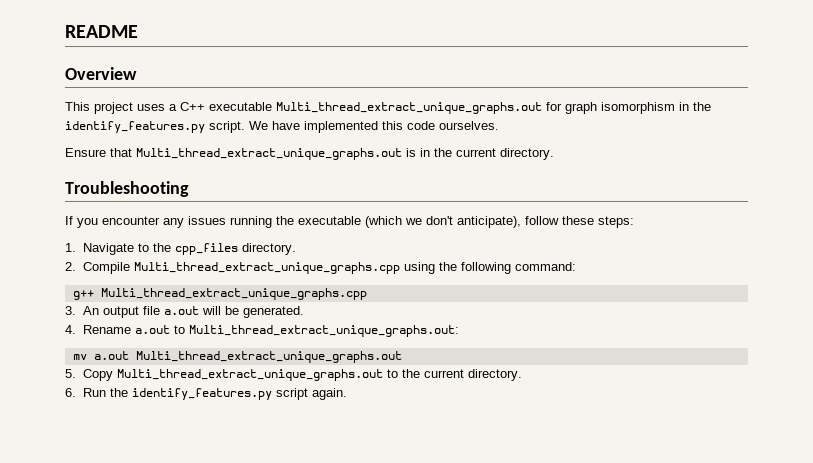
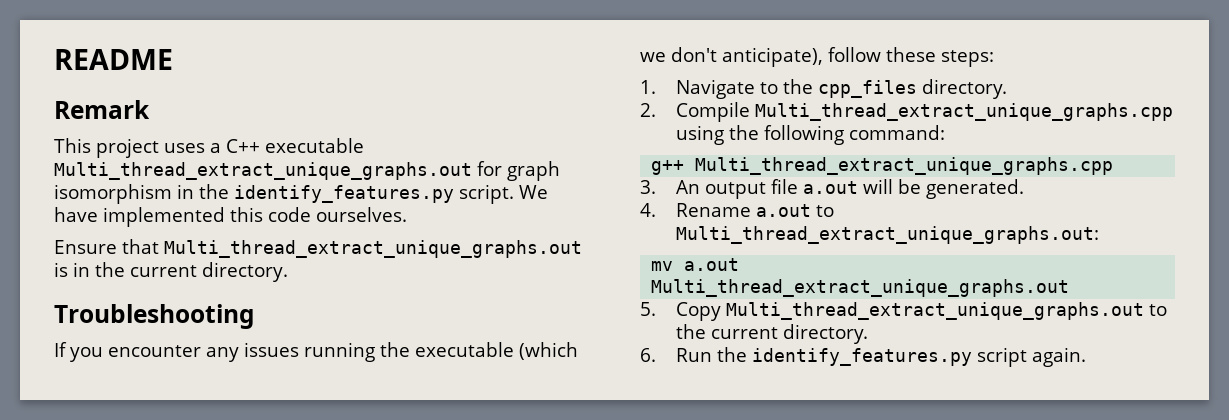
[65,67,137,80] Overview -> [54,100,150,119] Remark

